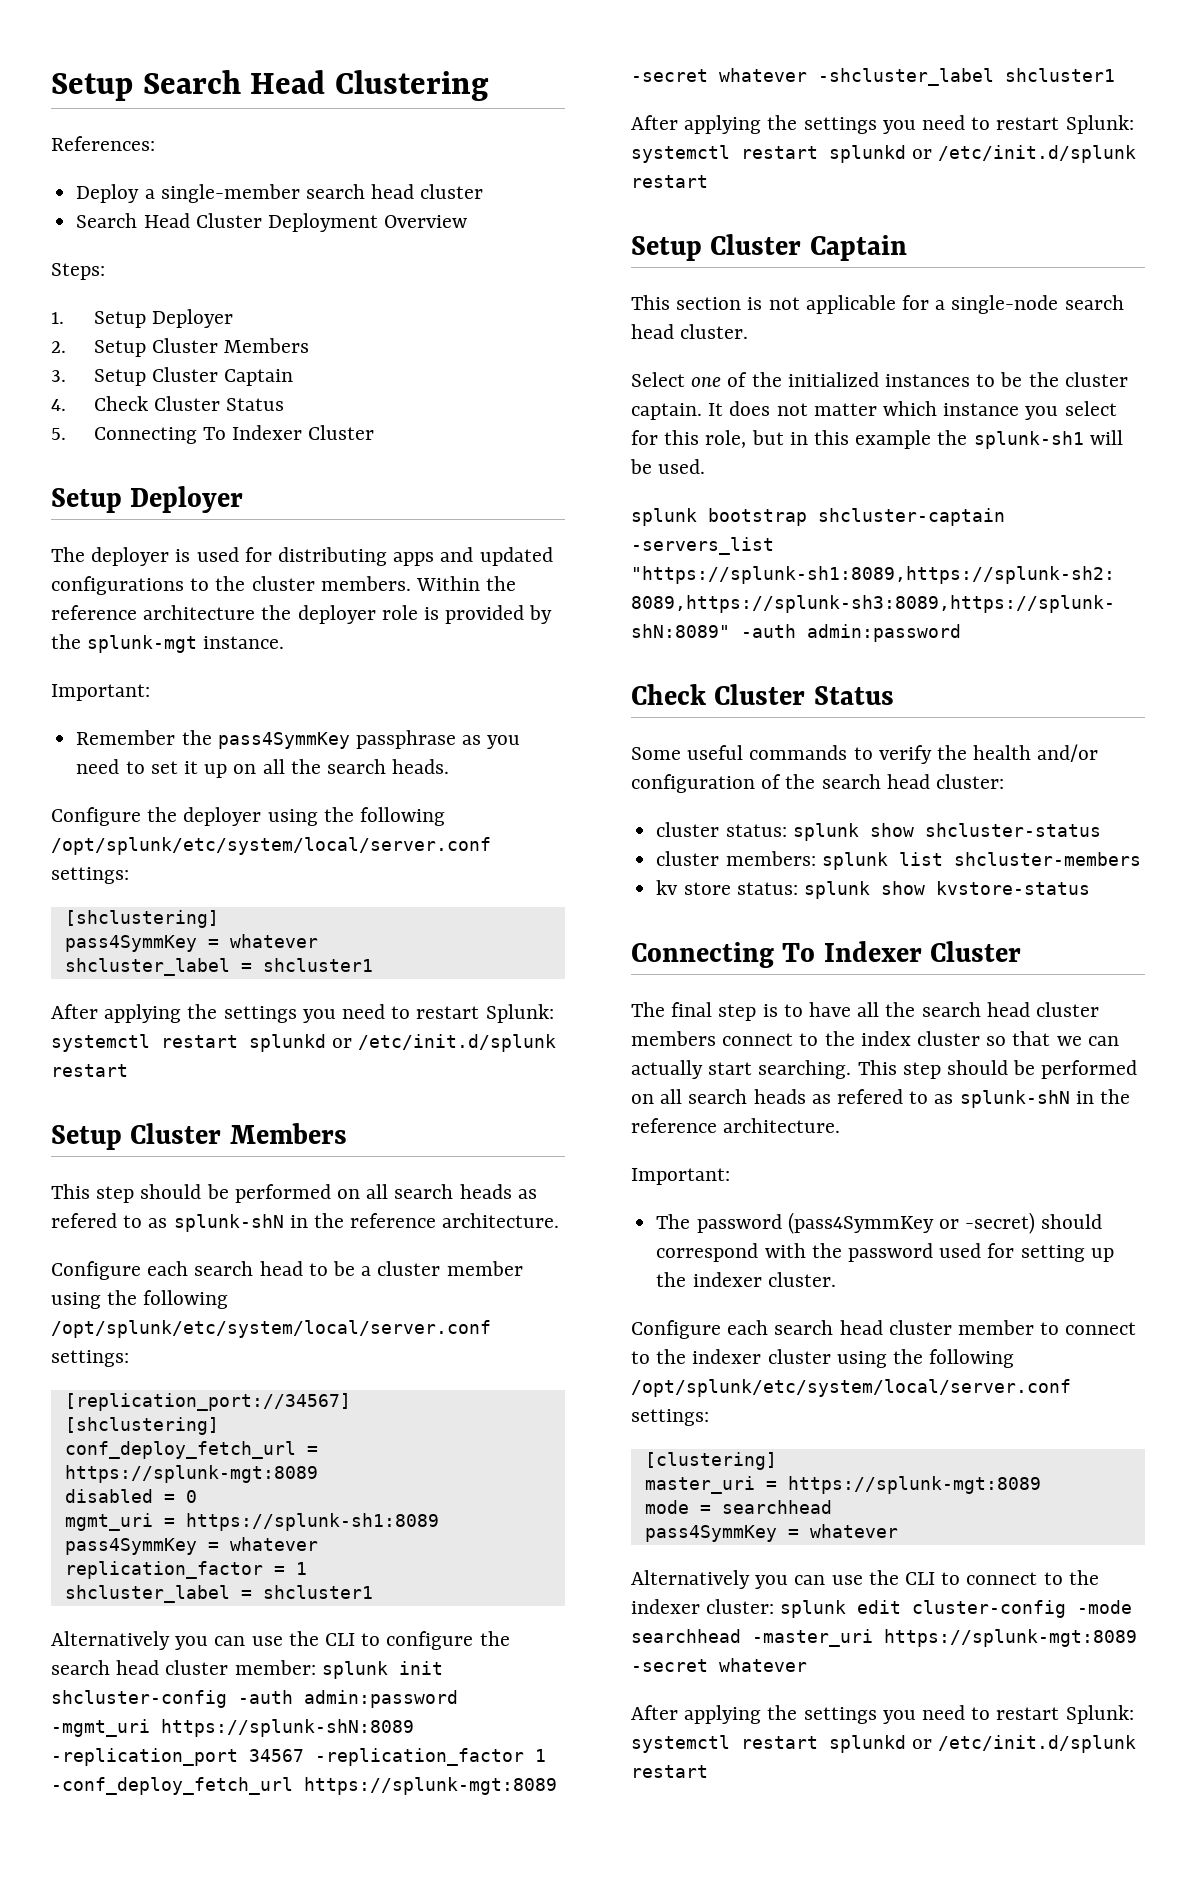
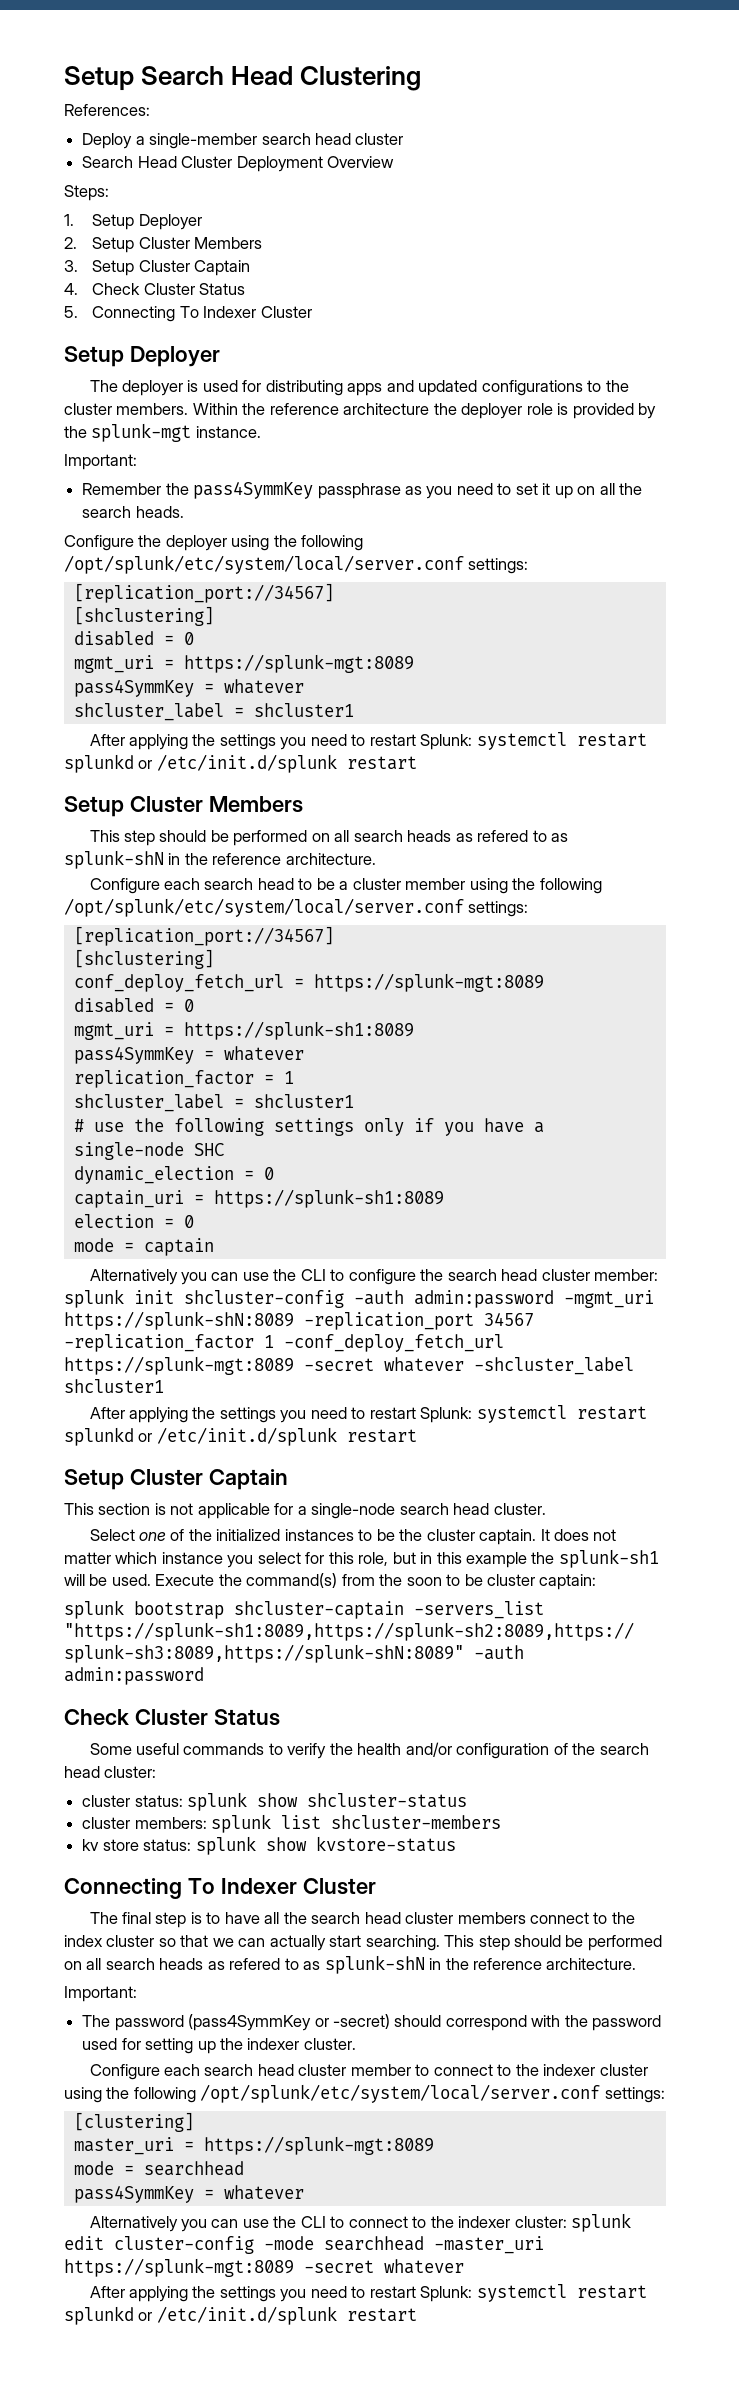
[64,910,219,928] // [shclustering] -> [73,583,334,603] [73,606,214,626] [73,631,194,646] [73,654,414,673] // [replication_port://34567] // [shclustering] // disabled = 0 // mgmt_uri = https://splunk-mgt:8089
(373, 1592) none -> [73,1118,544,1136] [73,1142,224,1160] [73,1166,274,1184] [73,1189,444,1208] [73,1214,194,1228] [73,1238,214,1256] // # use the following settings only if you have a single-node SHC // dynamic_election = 0 // captain_uri = https://splunk-sh1:8089 // election = 0 // mode = captain
(706, 466) none -> [155,1573,597,1590] Execute the command(s) from the soon to be cluster captain:

